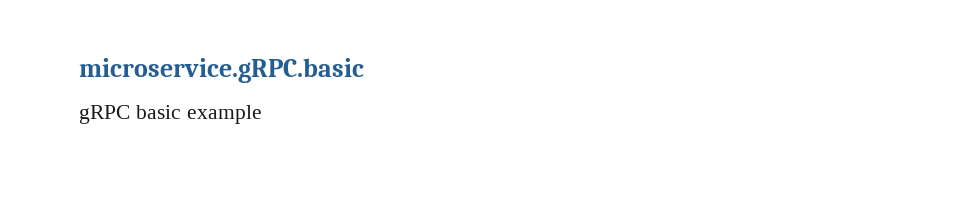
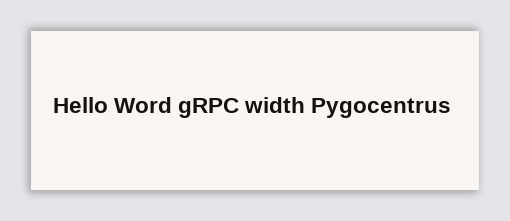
[79,58,364,83] [79,105,262,124] microservice.gRPC.basic // gRPC basic example -> [53,97,452,118] Hello Word gRPC width Pygocentrus

